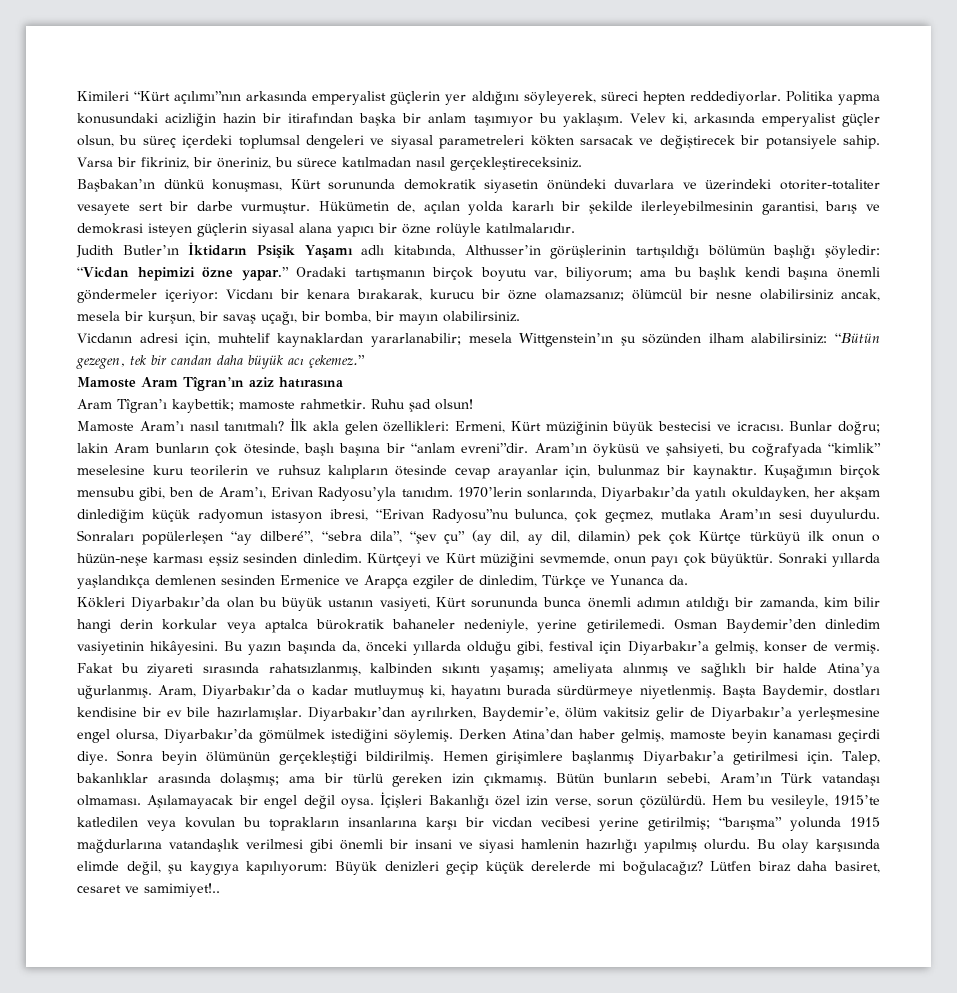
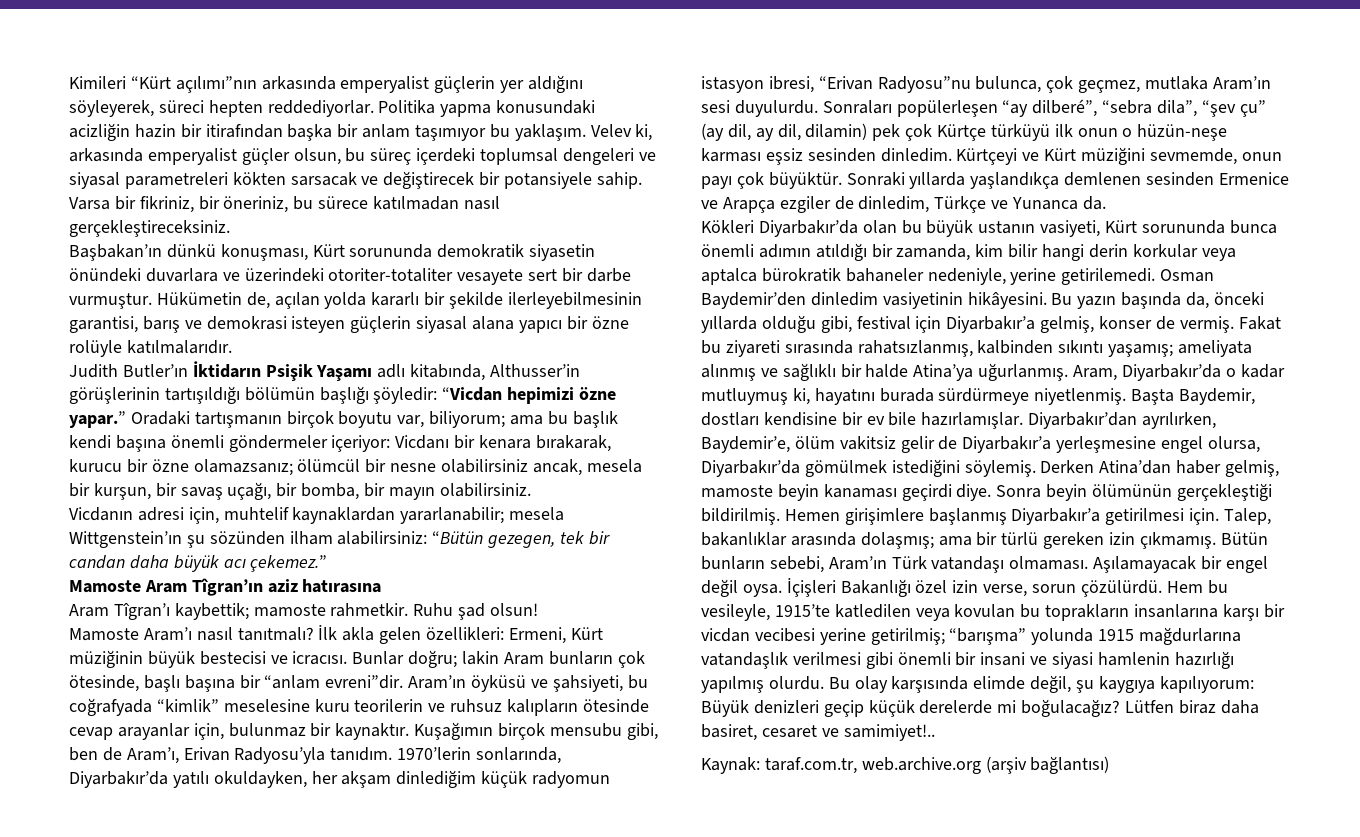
(220, 890) none -> [701,756,1110,774] // Kaynak: taraf.com.tr, web.archive.org (arşiv bağlantısı)

